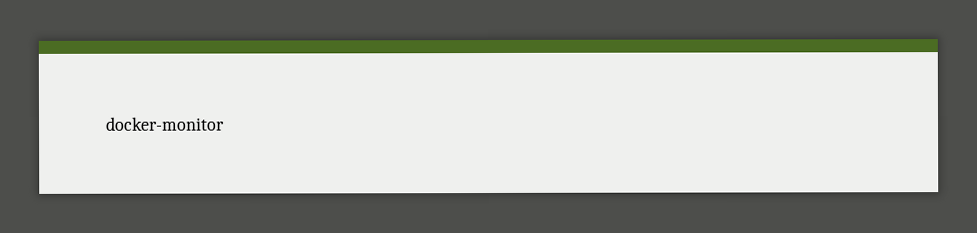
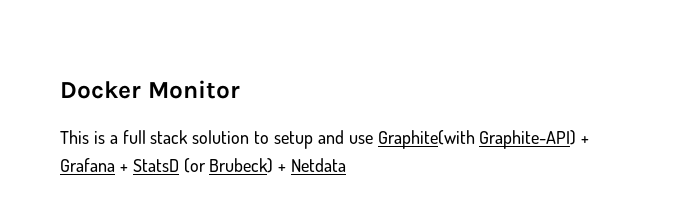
[105,116,225,131] docker-monitor -> [60,80,240,99] [60,130,590,149] [60,158,347,173] Docker Monitor // This is a full stack solution to setup and use Graphite(with Graphite-API) + Grafana + StatsD (or Brubeck) + Netdata

